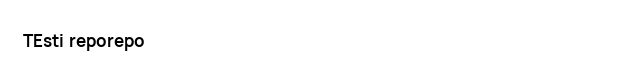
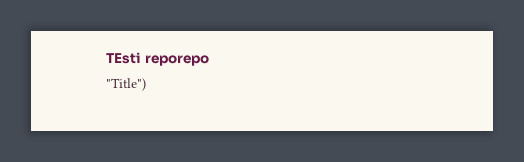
(145, 43) none -> [106,78,146,91] // "Title")

